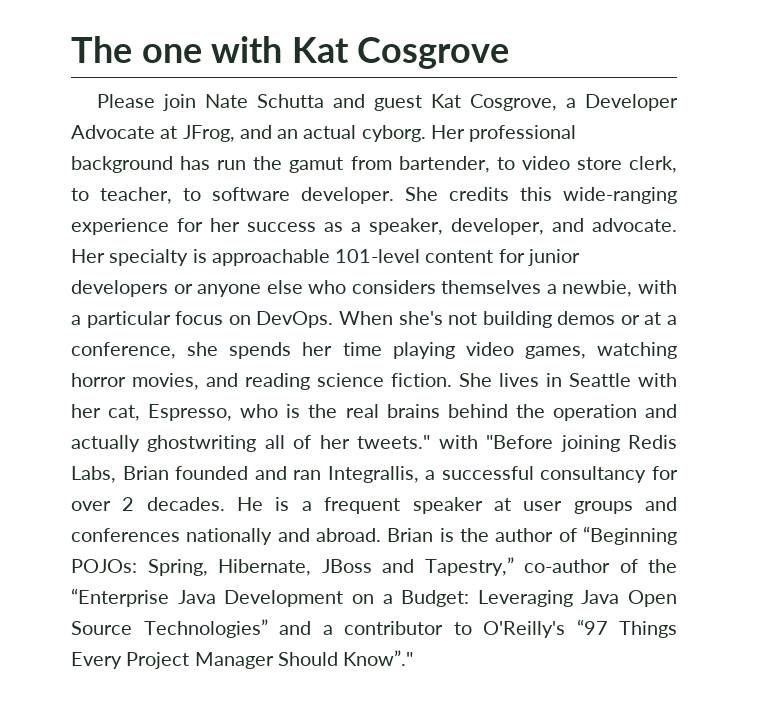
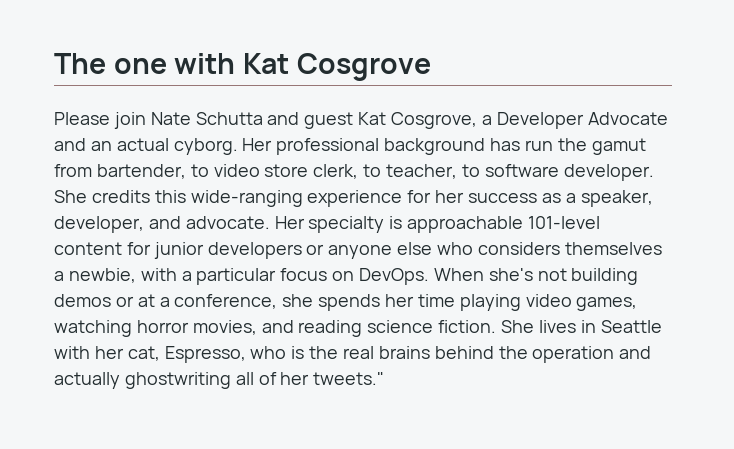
[160,125,235,142] at JFrog, -> (668, 118) none
[438,435,678,452] [71,466,678,483] [71,497,678,514] [71,526,677,545] [71,557,677,576] [71,588,677,607] [71,619,677,638] [71,650,414,669] with "Before joining Redis Labs, Brian founded and ran Integrallis, a successful consultancy for over 2 decades. He is a frequent speaker at user groups and conferences nationally and abroad. Brian is the author of “Beginning POJOs: Spring, Hibernate, JBoss and Tapestry,” co-author of the “Enterprise Java Development on a Budget: Leveraging Java Open Source Technologies” and a contributor to O'Reilly's “97 Things Every Project Manager Should Know”." -> (385, 378) none

